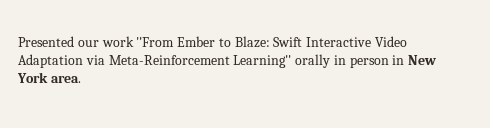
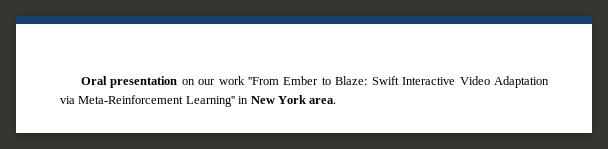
[18,36,74,47] Presented -> [80,76,195,88] Oral presentation on
[295,54,389,68] orally in person -> (235, 101) none

